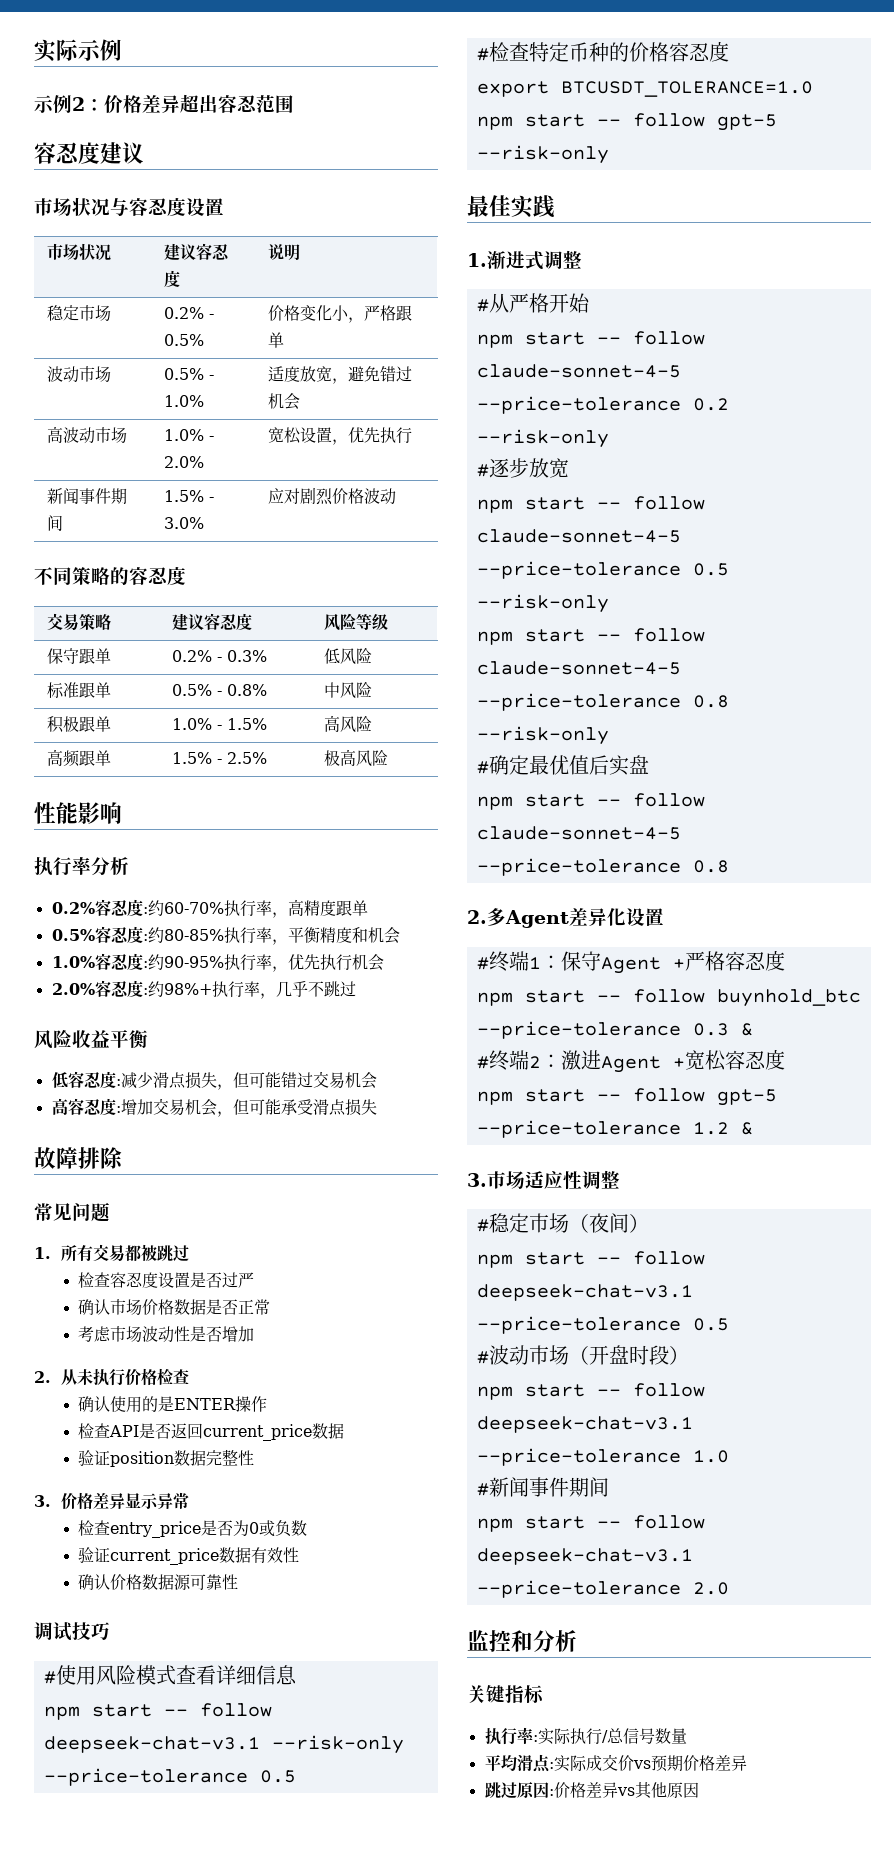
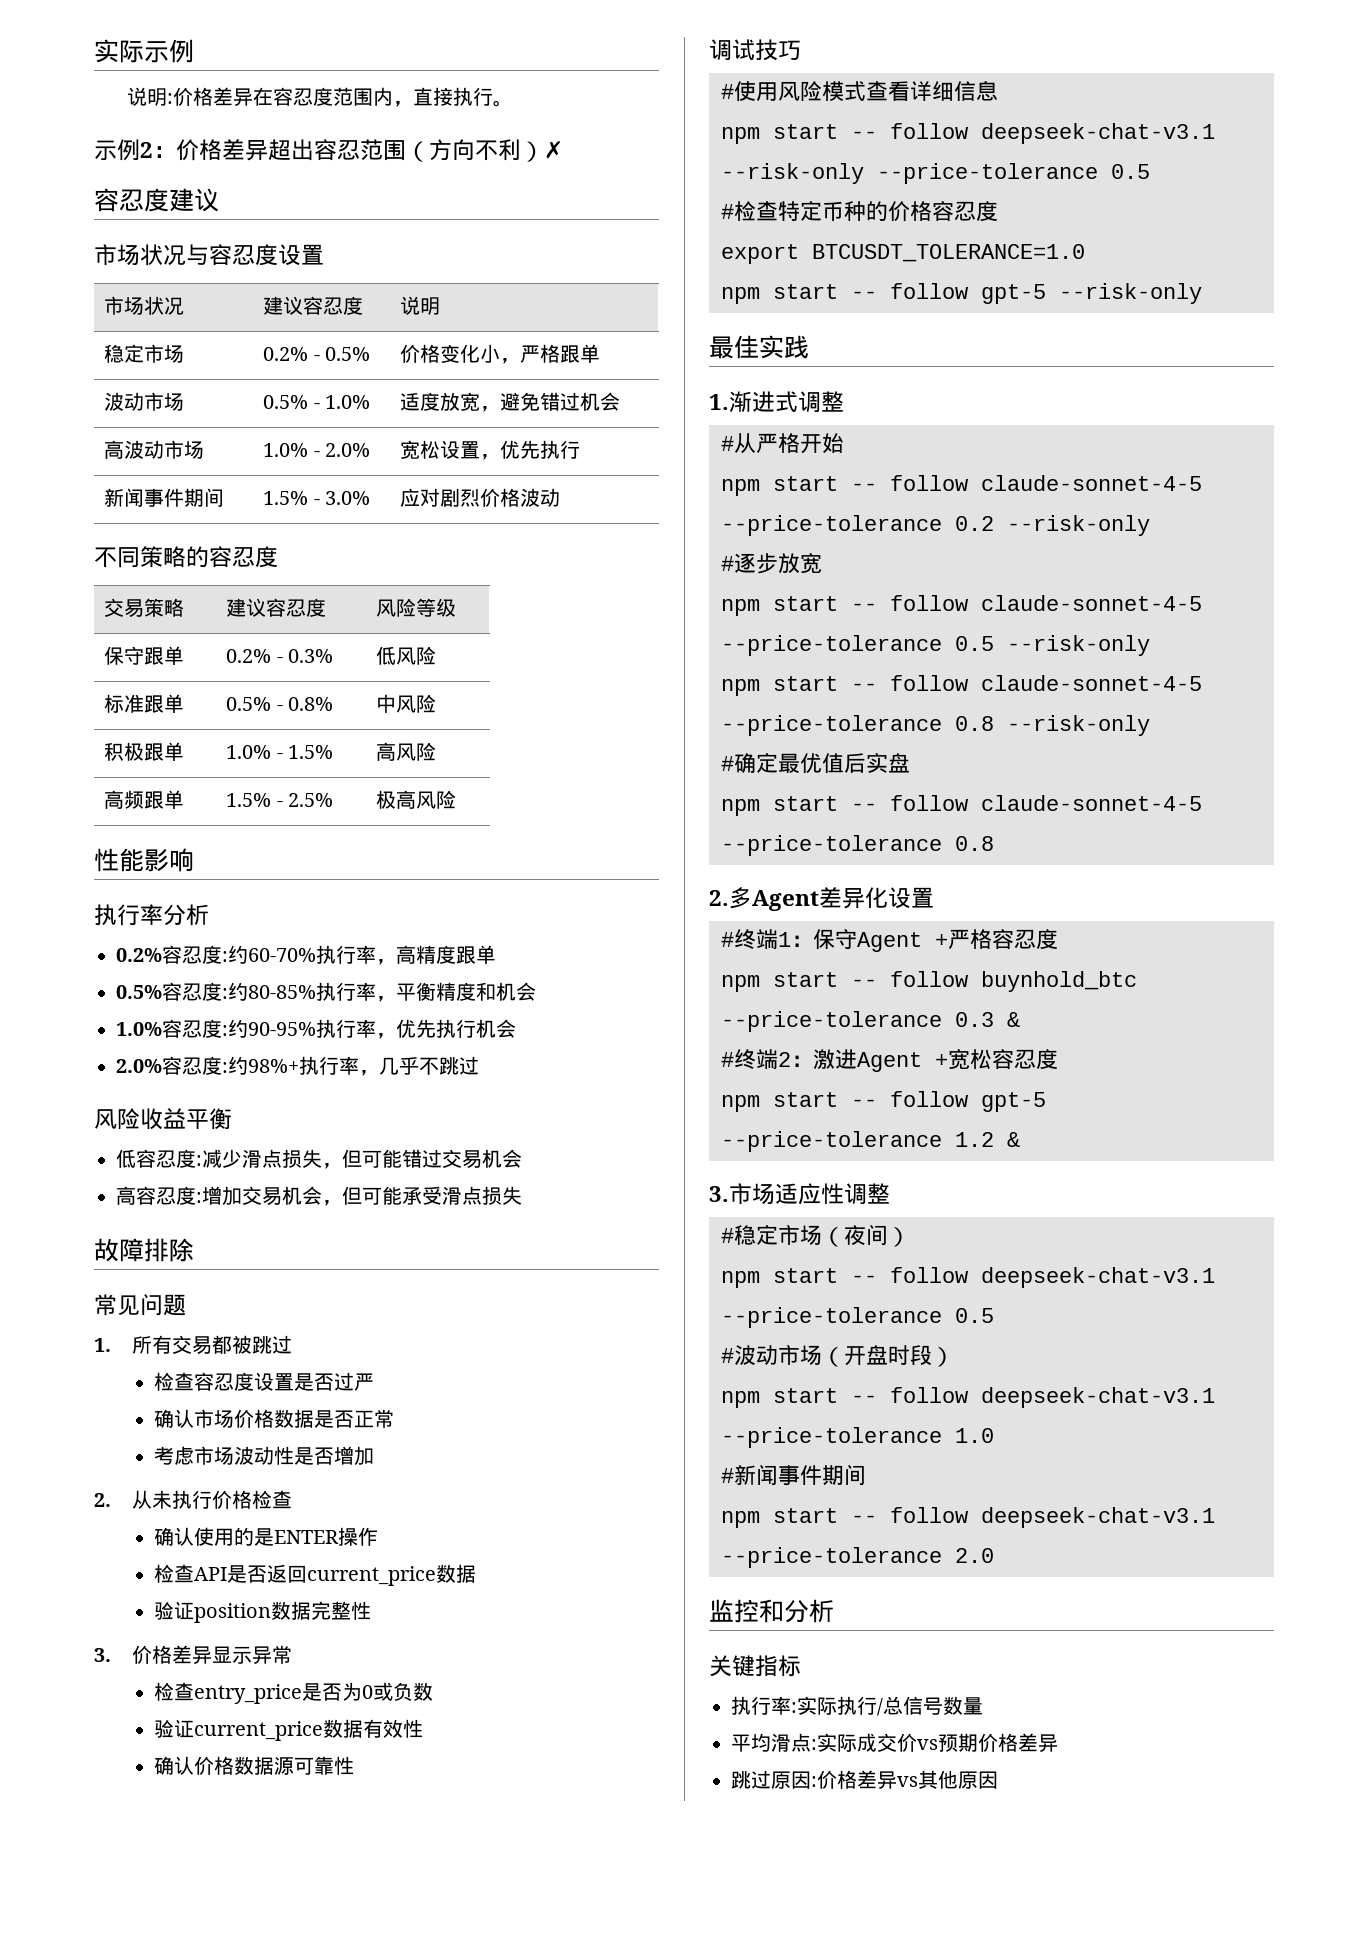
(122, 50) none -> [126,87,513,107] // 说明:价格差异在容忍度范围内，直接执行。
(294, 104) none -> [406,139,563,162] （方向不利）✗

